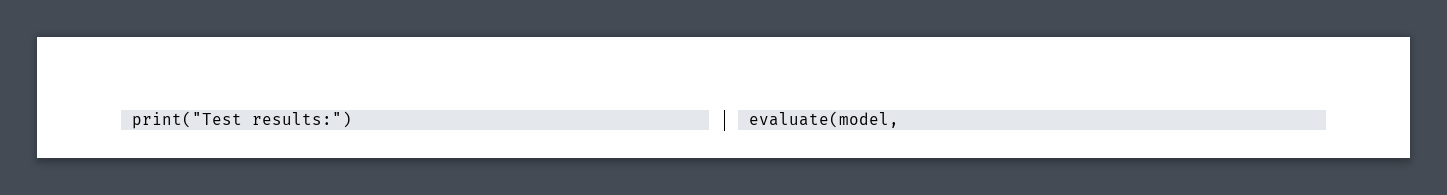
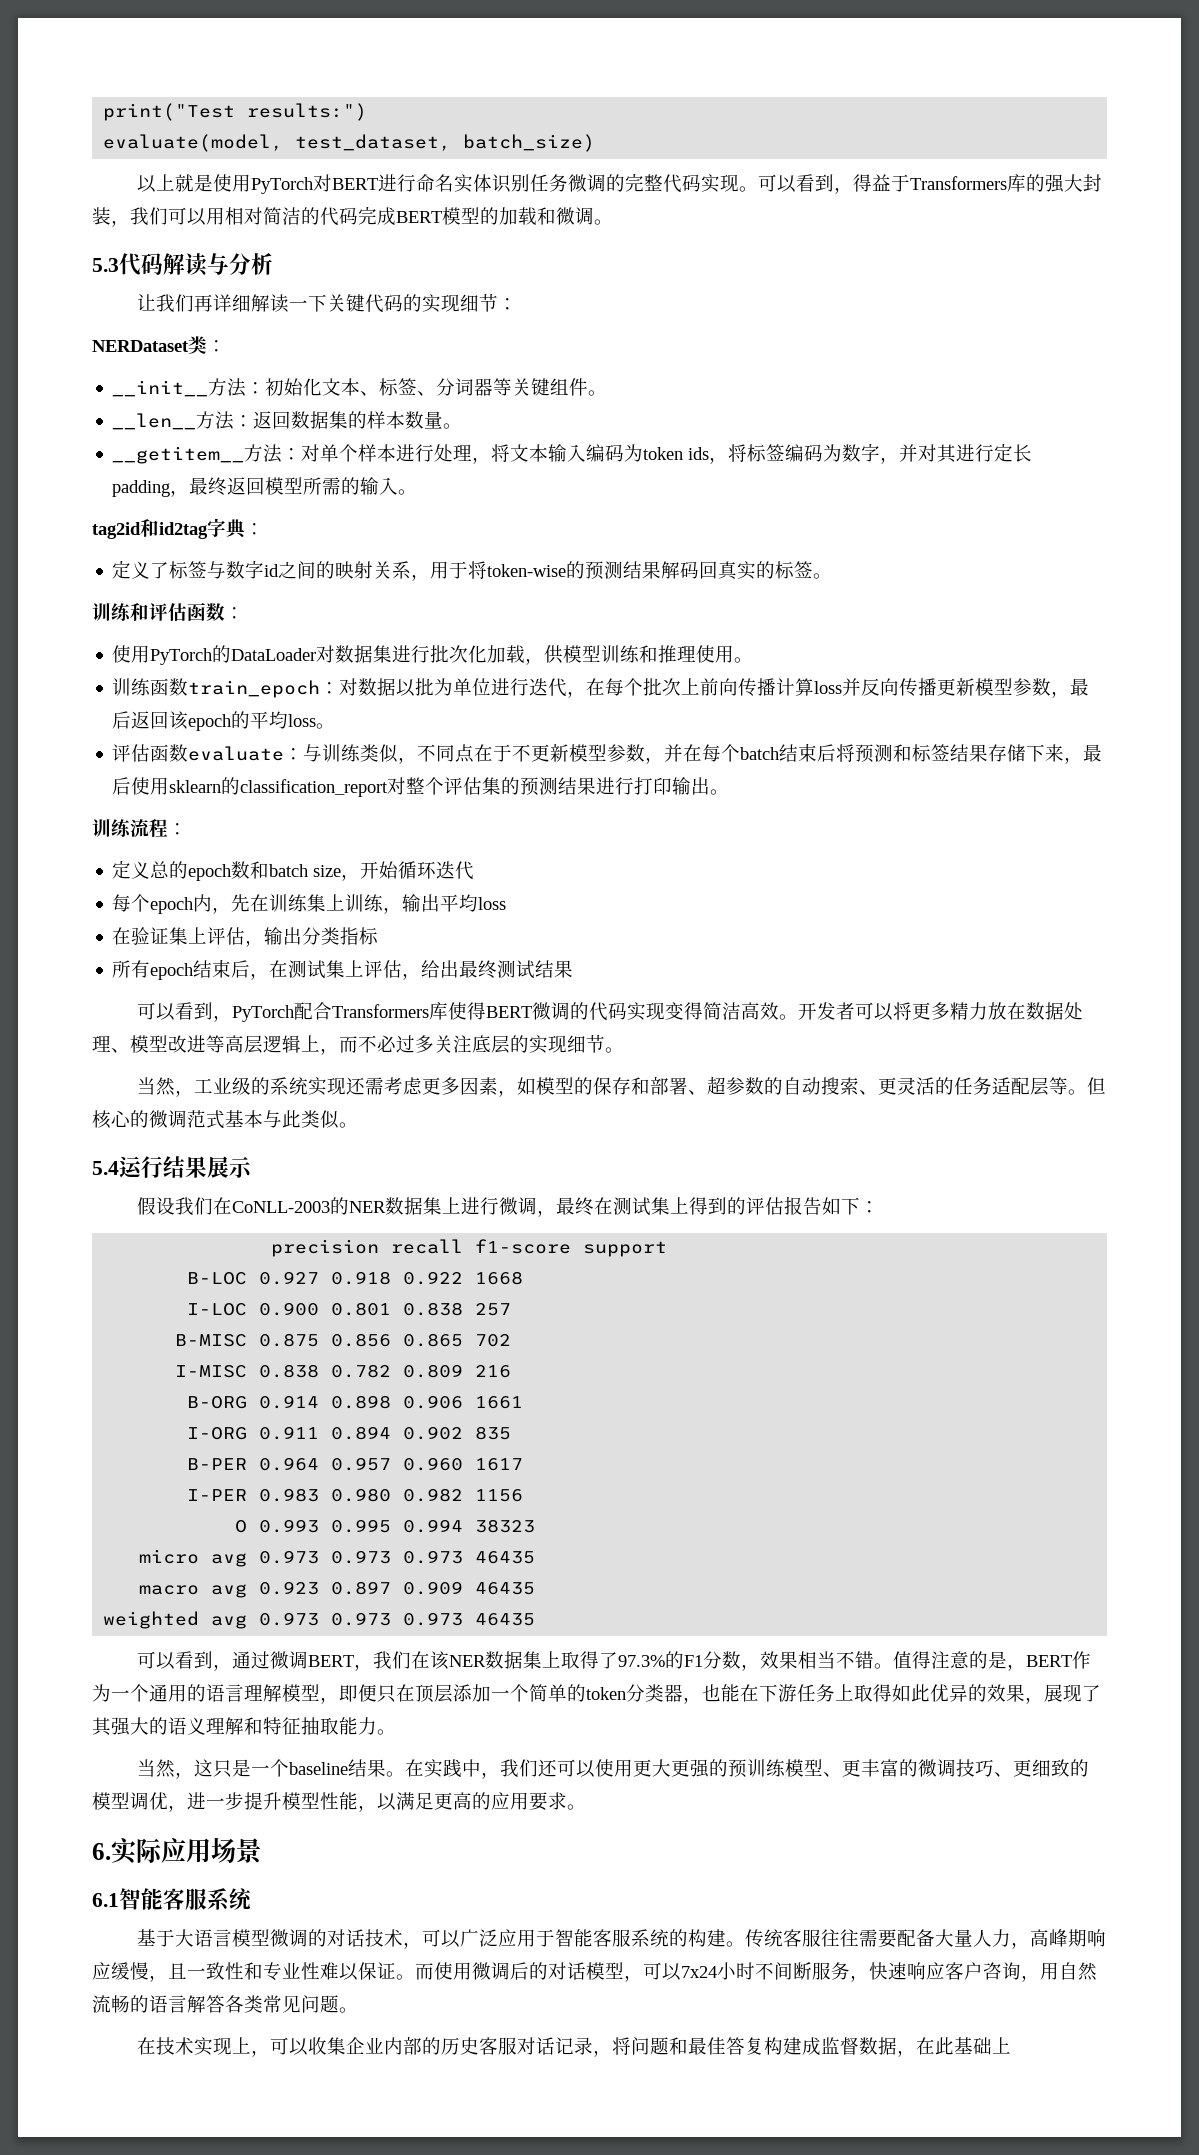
(899, 119) none -> [295,134,596,152] [136,173,1102,194] [92,206,613,227] [92,253,273,276] [136,293,517,313] [92,336,226,354] [112,378,608,397] [112,411,463,430] [112,443,1033,464] [112,477,418,497] [92,518,264,539] [112,560,833,581] [92,602,244,621] [112,645,754,665] [112,678,1090,698] [112,711,336,731] [112,743,1103,764] [112,777,730,797] [92,819,187,838] [112,860,475,881] [112,894,507,914] [112,927,379,947] [112,959,574,980] [136,1002,1083,1022] [92,1034,624,1055] [136,1076,1106,1097] [92,1110,358,1129] [92,1156,252,1178] [136,1196,879,1217] [271,1239,668,1257] [187,1271,524,1285] [187,1302,512,1316] [175,1333,512,1347] [175,1364,512,1378] [187,1395,524,1409] [187,1426,512,1440] [187,1457,524,1471] [187,1488,524,1502] [235,1519,536,1533] [139,1549,536,1567] [139,1581,536,1598] [103,1611,536,1629] [136,1651,1091,1671] [92,1684,1101,1704] [92,1717,396,1736] [136,1759,1089,1779] [92,1792,586,1812] [92,1838,262,1864] [92,1888,252,1911] [136,1929,1106,1949] [92,1962,1097,1982] [92,1995,358,2013] [136,2037,1011,2057] test_dataset, batch_size) // 以上就是使用PyTorch对BERT进行命名实体识别任务微调的完整代码实现。可以看到，得益于Transformers库的强大封装，我们可以用相对简洁的代码完成BERT模型的加载和微调。 // 5.3代码解读与分析 // 让我们再详细解读一下关键代码的实现细节： // NERDataset类： // __init__方法：初始化文本、标签、分词器等关键组件。 // __len__方法：返回数据集的样本数量。 // __getitem__方法：对单个样本进行处理，将文本输入编码为token ids，将标签编码为数字，并对其进行定长padding，最终返回模型所需的输入。 // tag2id和id2tag字典： // 定义了标签与数字id之间的映射关系，用于将token-wise的预测结果解码回真实的标签。 // 训练和评估函数： // 使用PyTorch的DataLoader对数据集进行批次化加载，供模型训练和推理使用。 // 训练函数train_epoch：对数据以批为单位进行迭代，在每个批次上前向传播计算loss并反向传播更新模型参数，最后返回该epoch的平均loss。 // 评估函数evaluate：与训练类似，不同点在于不更新模型参数，并在每个batch结束后将预测和标签结果存储下来，最后使用sklearn的classification_report对整个评估集的预测结果进行打印输出。 // 训练流程： // 定义总的epoch数和batch size，开始循环迭代 // 每个epoch内，先在训练集上训练，输出平均loss // 在验证集上评估，输出分类指标 // 所有epoch结束后，在测试集上评估，给出最终测试结果 // 可以看到，PyTorch配合Transformers库使得BERT微调的代码实现变得简洁高效。开发者可以将更多精力放在数据处理、模型改进等高层逻辑上，而不必过多关注底层的实现细节。 // 当然，工业级的系统实现还需考虑更多因素，如模型的保存和部署、超参数的自动搜索、更灵活的任务适配层等。但核心的微调范式基本与此类似。 // 5.4运行结果展示 // 假设我们在CoNLL-2003的NER数据集上进行微调，最终在测试集上得到的评估报告如下： // precision recall f1-score support // B-LOC 0.927 0.918 0.922 1668 // I-LOC 0.900 0.801 0.838 257 // B-MISC 0.875 0.856 0.865 702 // I-MISC 0.838 0.782 0.809 216 // B-ORG 0.914 0.898 0.906 1661 // I-ORG 0.911 0.894 0.902 835 // B-PER 0.964 0.957 0.960 1617 // I-PER 0.983 0.980 0.982 1156 // O 0.993 0.995 0.994 38323 // micro avg 0.973 0.973 0.973 46435 // macro avg 0.923 0.897 0.909 46435 // weighted avg 0.973 0.973 0.973 46435 // 可以看到，通过微调BERT，我们在该NER数据集上取得了97.3%的F1分数，效果相当不错。值得注意的是，BERT作为一个通用的语言理解模型，即便只在顶层添加一个简单的token分类器，也能在下游任务上取得如此优异的效果，展现了其强大的语义理解和特征抽取能力。 // 当然，这只是一个baseline结果。在实践中，我们还可以使用更大更强的预训练模型、更丰富的微调技巧、更细致的模型调优，进一步提升模型性能，以满足更高的应用要求。 // 6.实际应用场景 // 6.1智能客服系统 // 基于大语言模型微调的对话技术，可以广泛应用于智能客服系统的构建。传统客服往往需要配备大量人力，高峰期响应缓慢，且一致性和专业性难以保证。而使用微调后的对话模型，可以7x24小时不间断服务，快速响应客户咨询，用自然流畅的语言解答各类常见问题。 // 在技术实现上，可以收集企业内部的历史客服对话记录，将问题和最佳答复构建成监督数据，在此基础上

